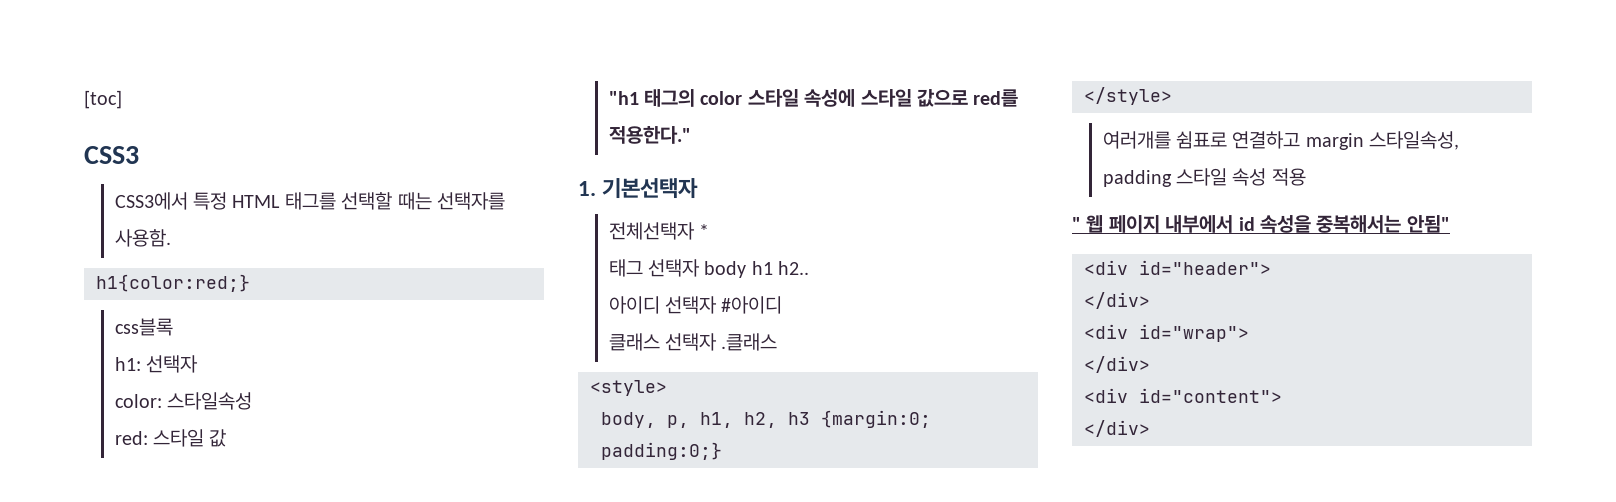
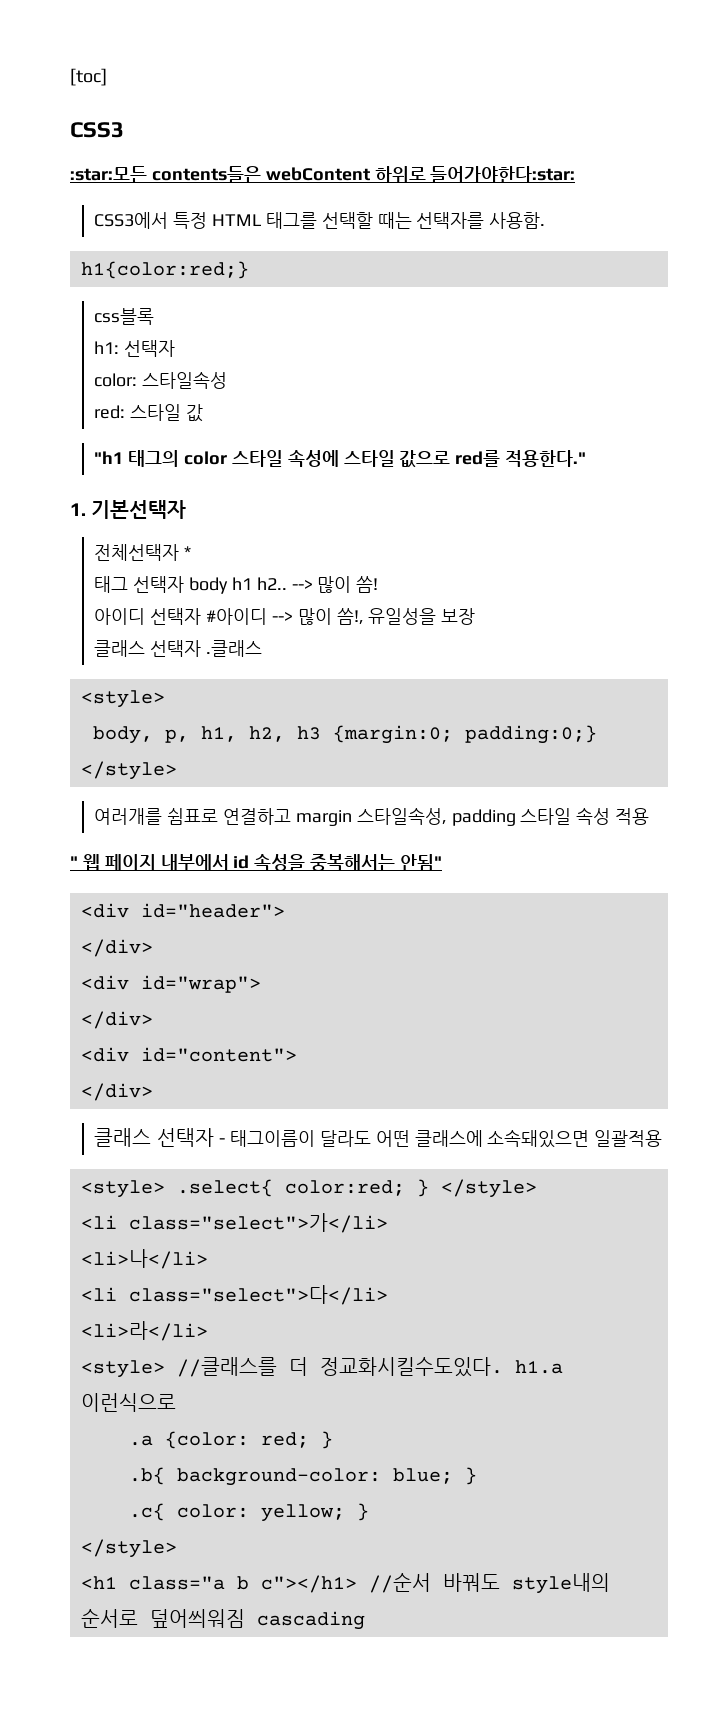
(139, 155) none -> [70,166,576,183] // :star:모든 contents들은 webContent 하위로 들어가야한다:star:
(810, 268) none -> [291,576,379,593] --> 많이 씀!
(783, 305) none -> [271,608,476,625] --> 많이 씀!, 유일성을 보장
(1150, 428) none -> [94,1128,663,1148] [80,1179,537,1198] [80,1213,388,1233] [80,1249,208,1269] [80,1285,388,1305] [80,1321,208,1341] [80,1357,563,1378] [80,1393,176,1412] [128,1431,333,1449] [128,1467,477,1486] [128,1503,369,1522] [80,1539,177,1558] [80,1572,610,1594] [80,1608,365,1630] // 클래스 선택자 - 태그이름이 달라도 어떤 클래스에 소속돼있으면 일괄적용 // <style> .select{ color:red; } </style> // <li class="select">가</li> // <li>나</li> // <li class="select">다</li> // <li>라</li> // <style> //클래스를 더 정교화시킬수도있다. h1.a 이런식으로 // .a {color: red; } // .b{ background-color: blue; } // .c{ color: yellow; } // </style> // <h1 class="a b c"></h1> //순서 바꿔도 style내의 순서로 덮어씌워짐 cascading

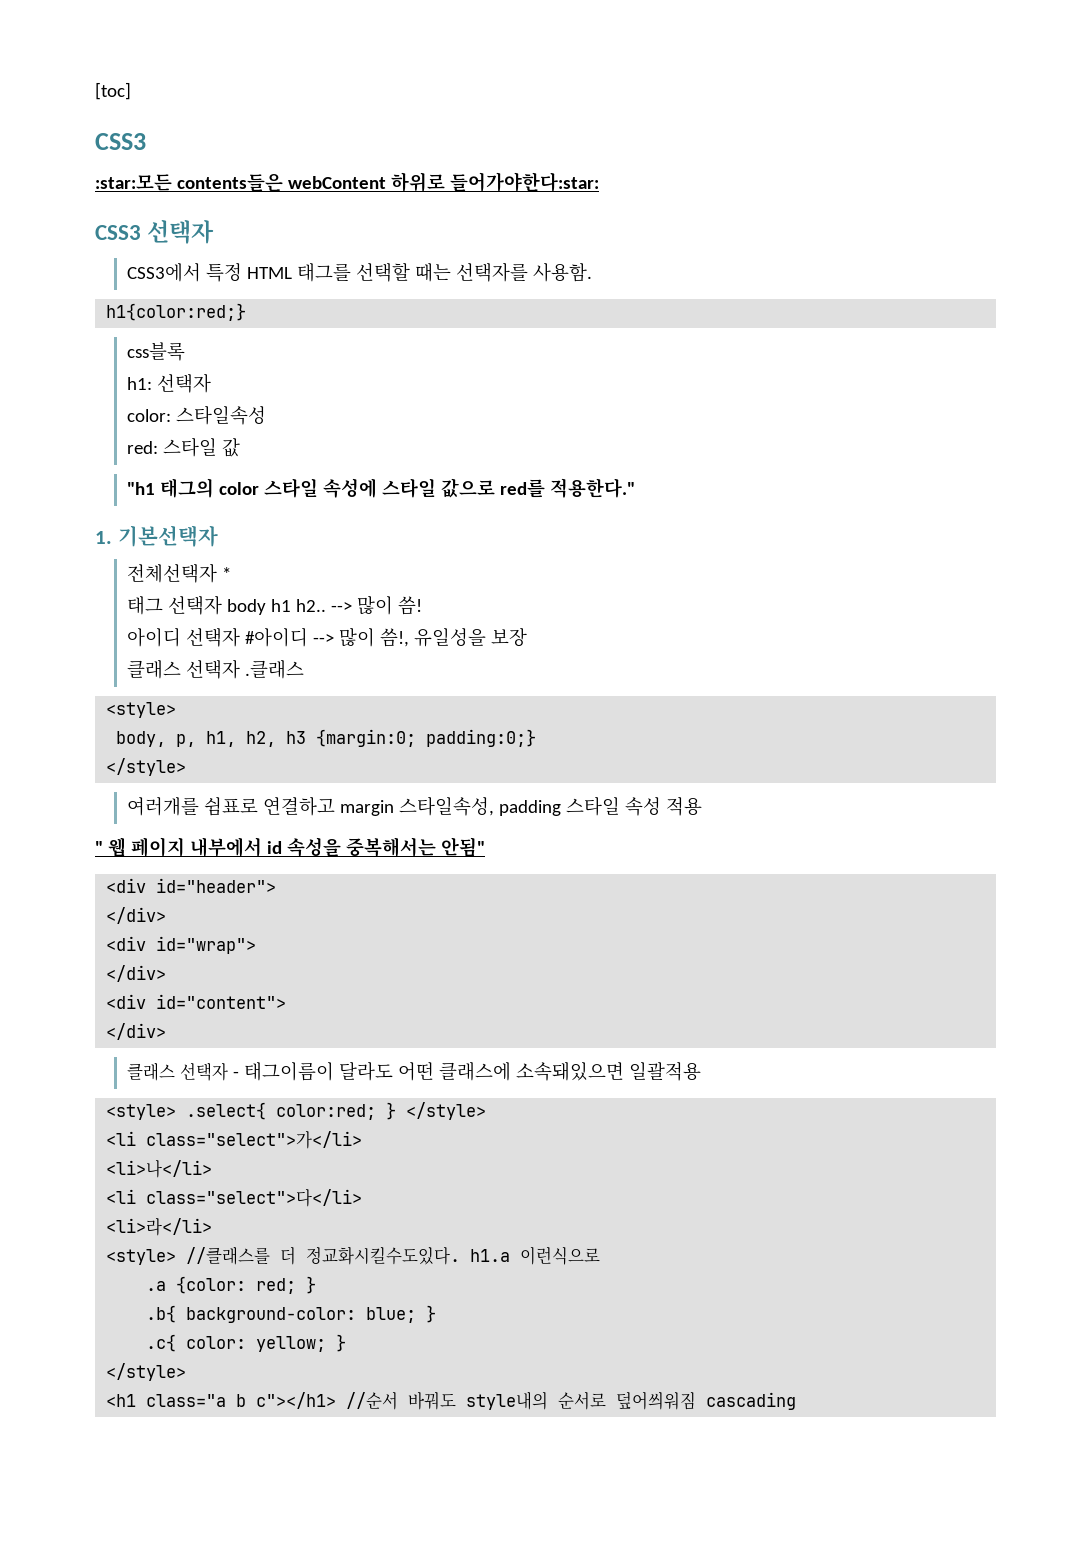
(576, 174) none -> [95,220,215,244] // CSS3 선택자

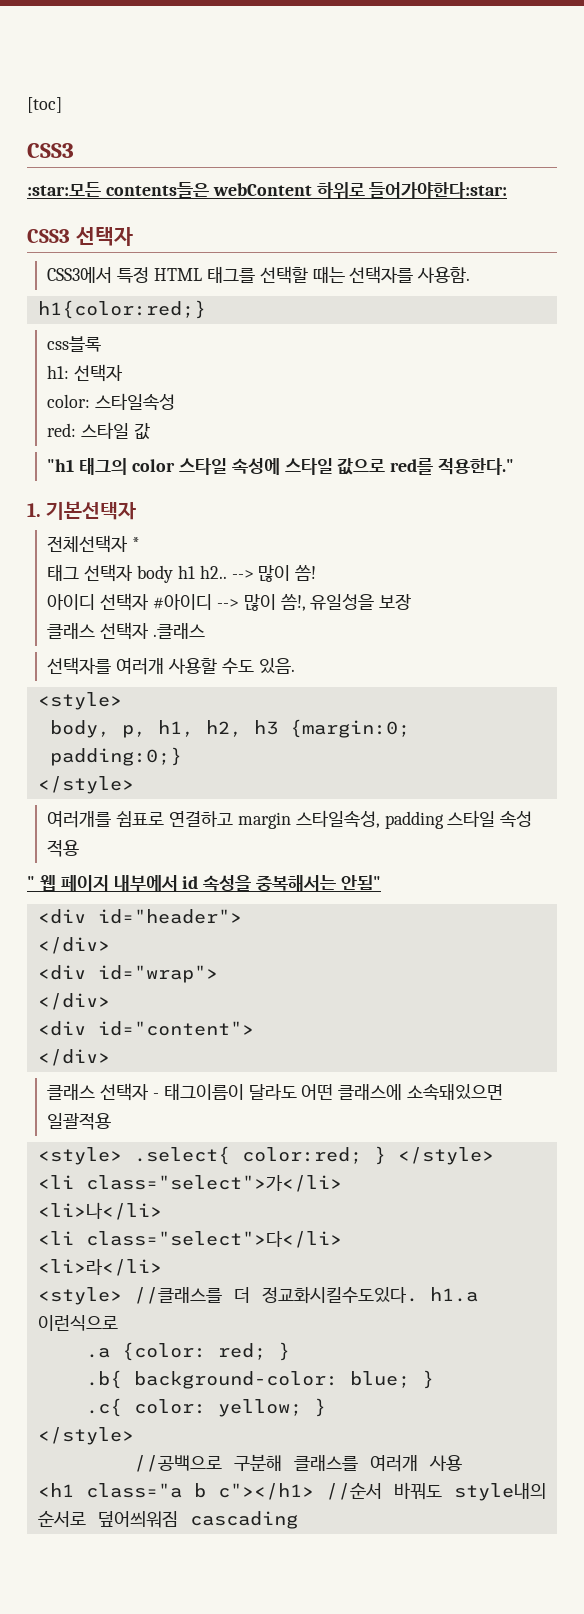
(305, 669) none -> [47,657,295,675] // 선택자를 여러개 사용할 수도 있음.
(187, 1372) none -> [133,1454,462,1472] // //공백으로 구분해 클래스를 여러개 사용

